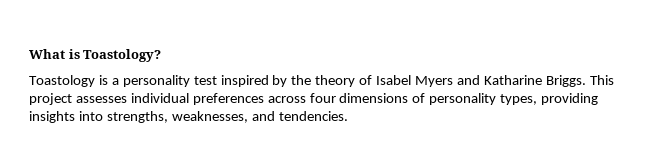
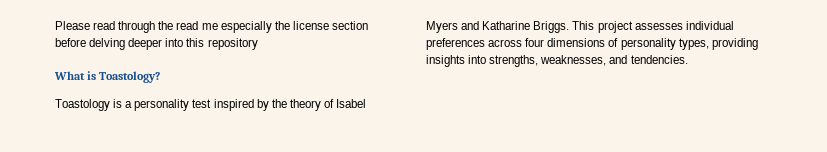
(29, 54) none -> [55,21,368,33] [55,38,258,50] Please read through the read me especially the license section before delving deeper into this repository //

